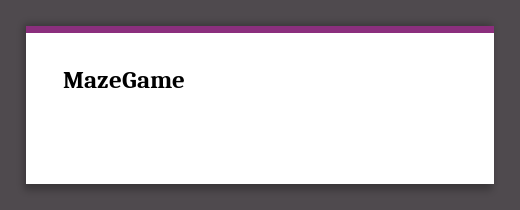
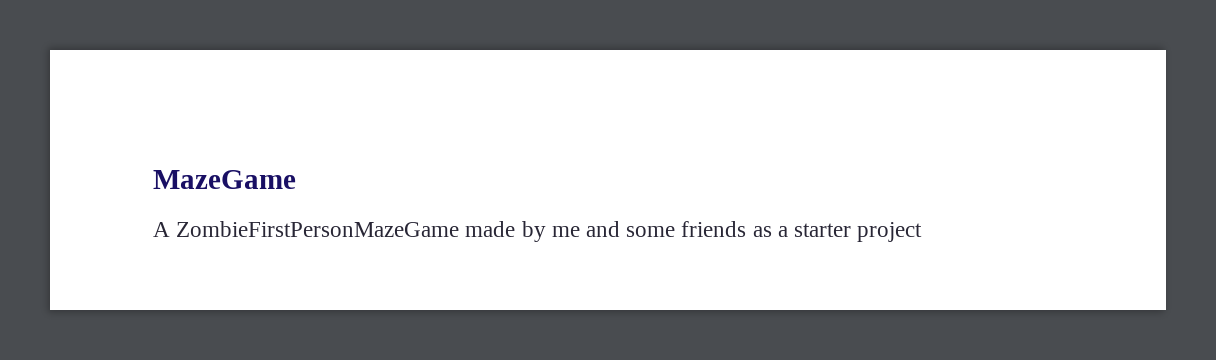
(185, 80) none -> [153,221,923,242] // A ZombieFirstPersonMazeGame made by me and some friends as a starter project

